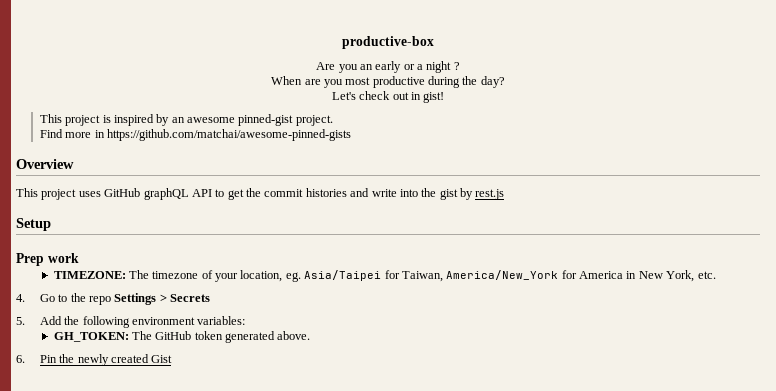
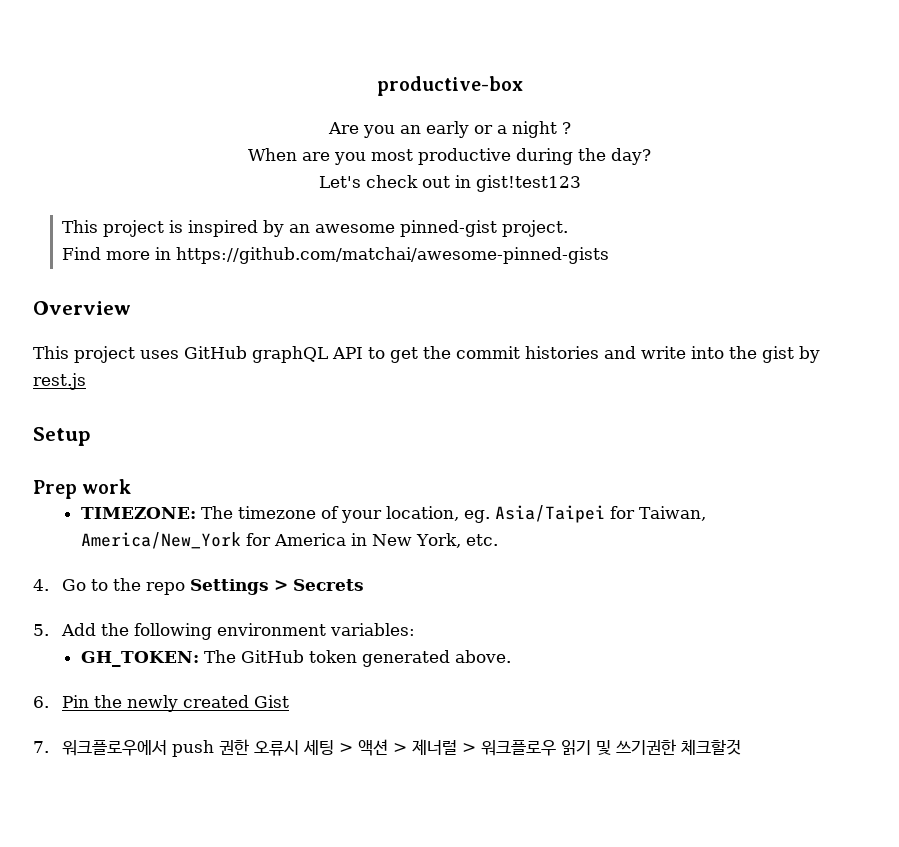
[423,92,445,103] gist! -> [475,175,581,192] gist!test123
(173, 359) none -> [33,739,741,757] // 7. 워크플로우에서 push 권한 오류시 세팅 > 액션 > 제너럴 > 워크플로우 읽기 및 쓰기권한 체크할것

